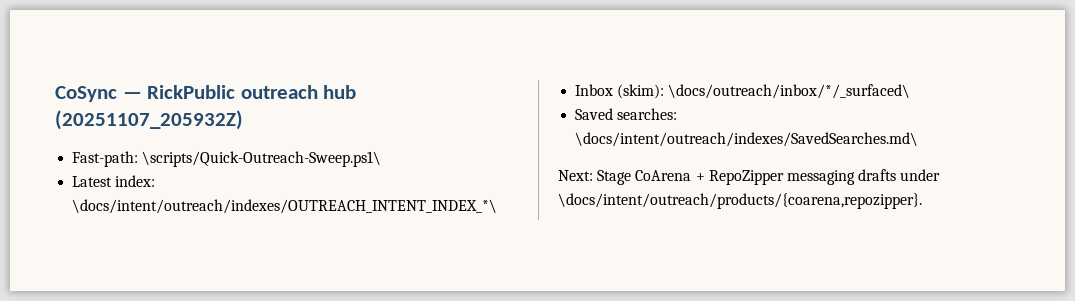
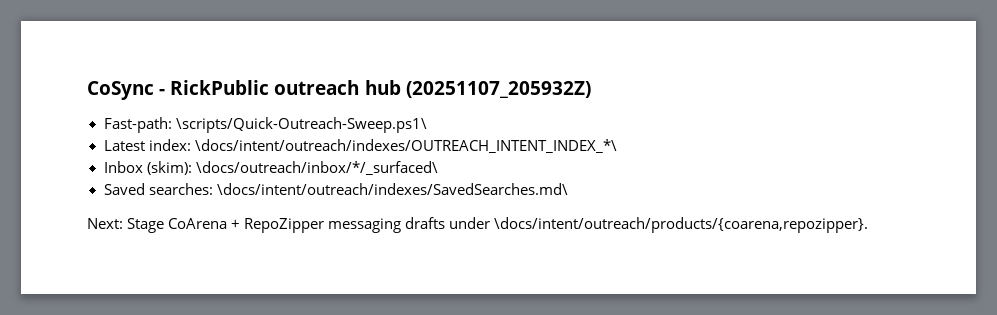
[122,92,142,99] — -> [159,89,166,95] -

